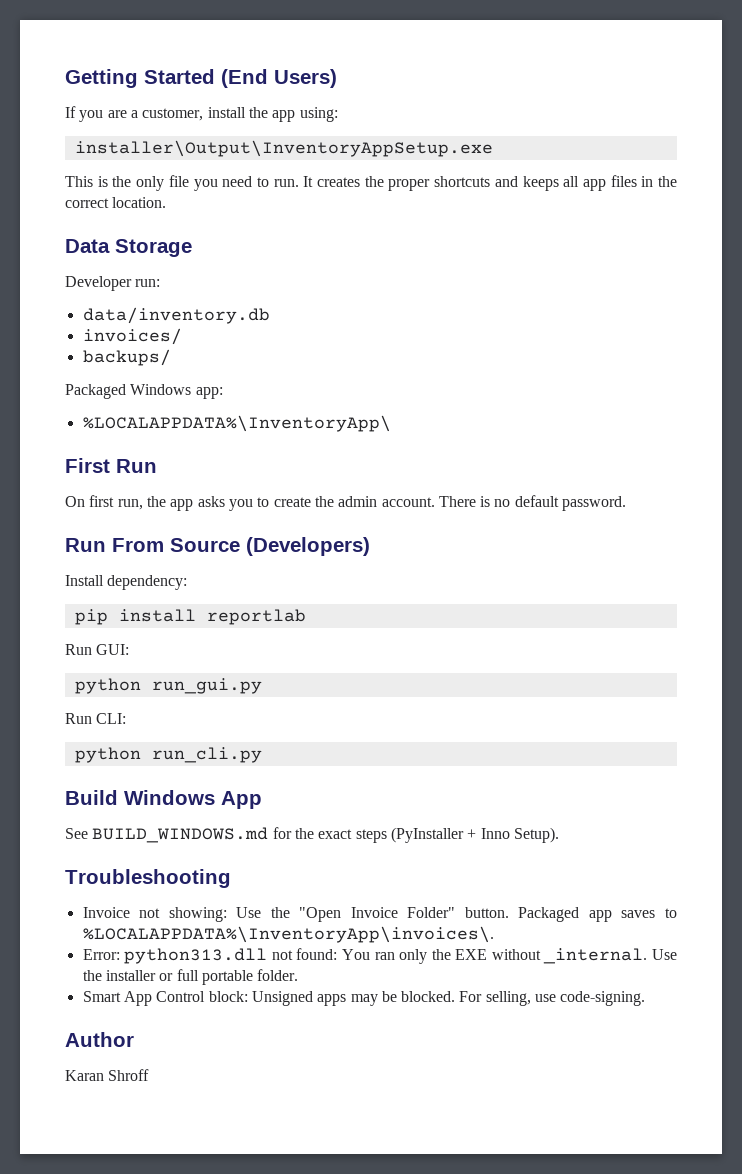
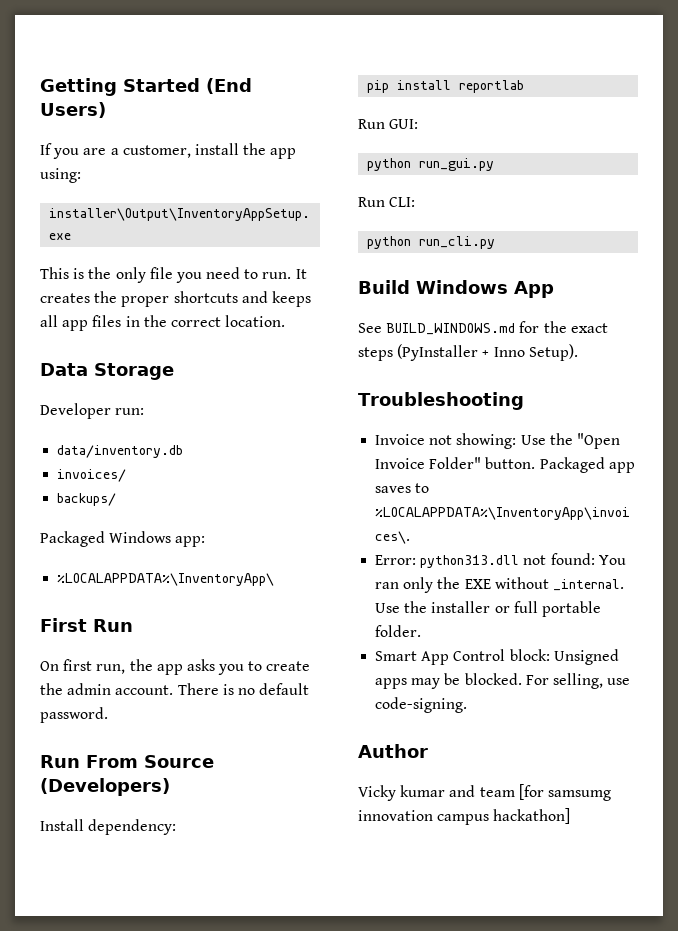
[65,1069,150,1081] Karan Shroff -> [358,784,611,801] [358,808,571,825] Vicky kumar and team [for samsumg innovation campus hackathon]

